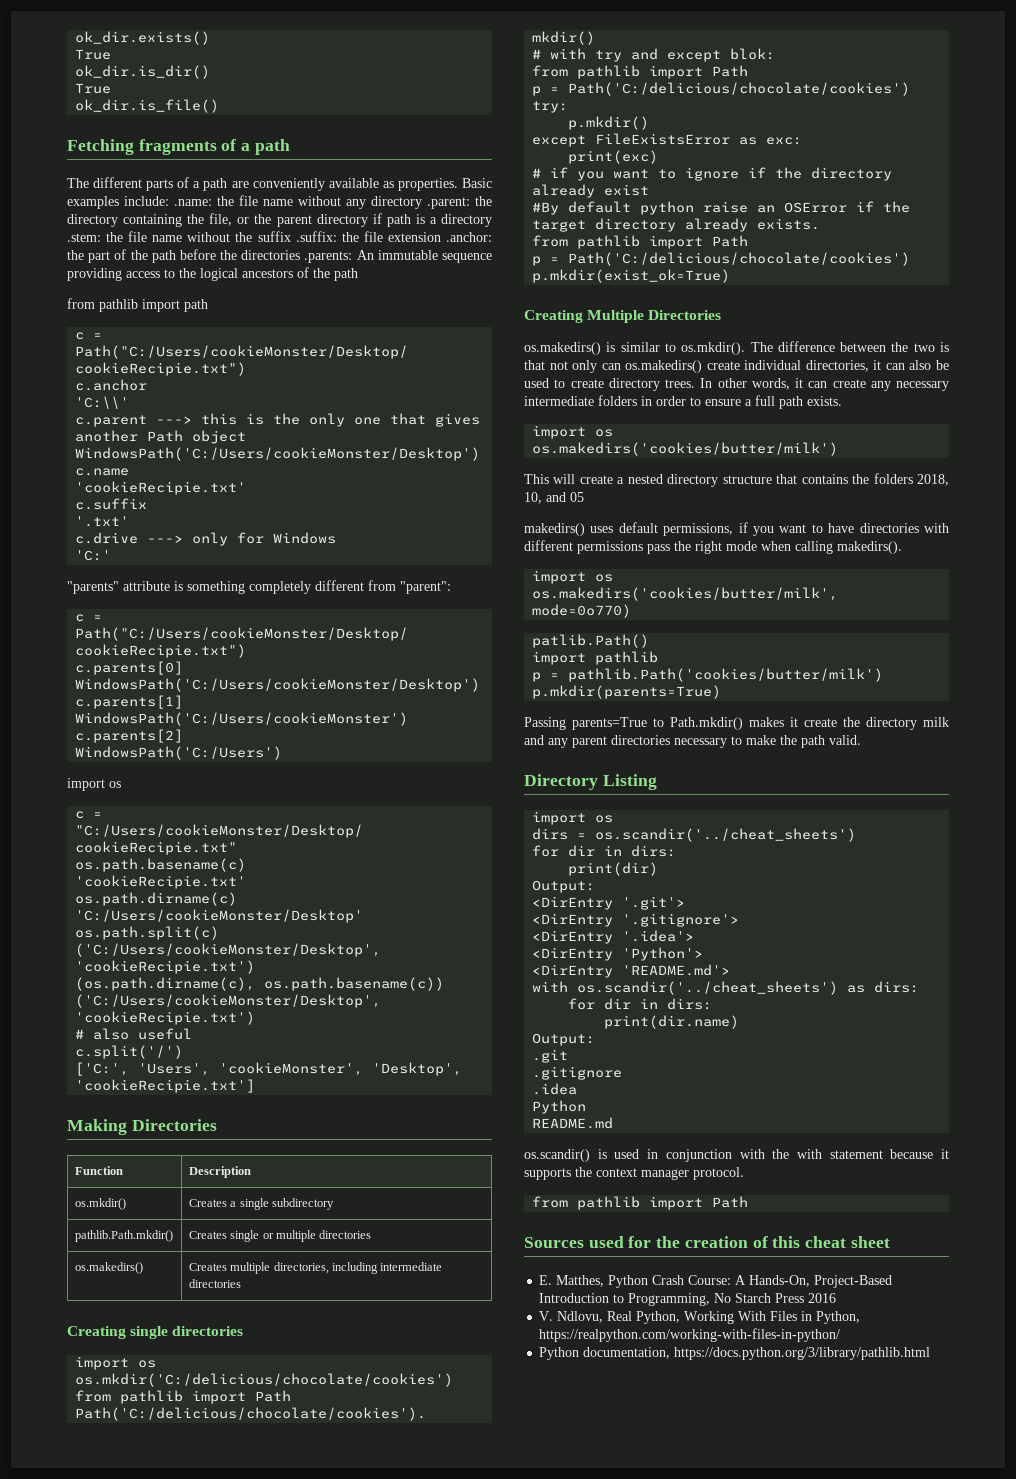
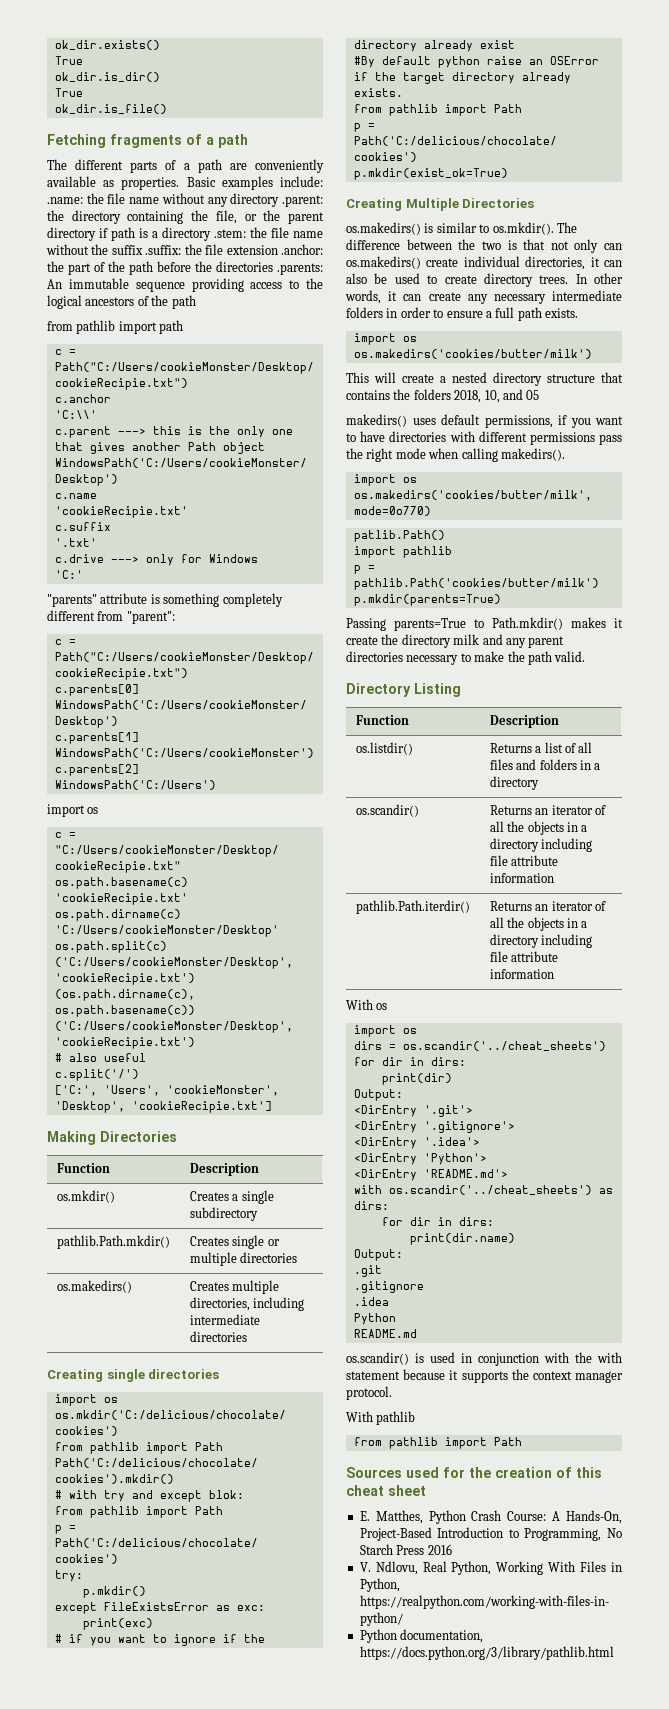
(657, 782) none -> [355,715,409,725] [489,715,559,728] [355,742,413,755] [489,742,593,753] [489,759,601,770] [489,776,539,790] [355,804,419,817] [489,805,606,815] [489,821,588,835] [489,838,593,852] [489,855,559,866] [489,873,554,883] [355,900,470,914] [489,901,606,911] [489,917,588,931] [489,934,593,948] [489,951,559,962] [489,969,554,979] [346,999,388,1010] // Function | Description // os.listdir() | Returns a list of all files and folders in a directory // os.scandir() | Returns an iterator of all the objects in a directory including file attribute information // pathlib.Path.iterdir() | Returns an iterator of all the objects in a directory including file attribute information // With os
(744, 1173) none -> [346,1411,416,1425] // With pathlib

